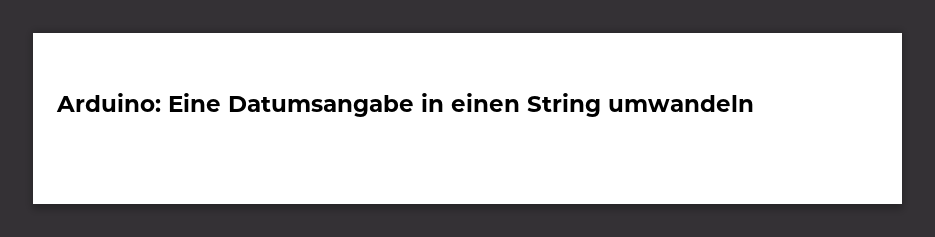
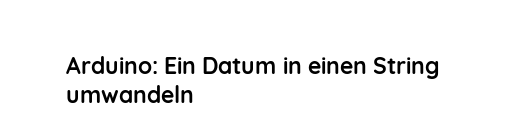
[168,93,414,117] Eine Datumsangabe -> [164,57,277,74] Ein Datum

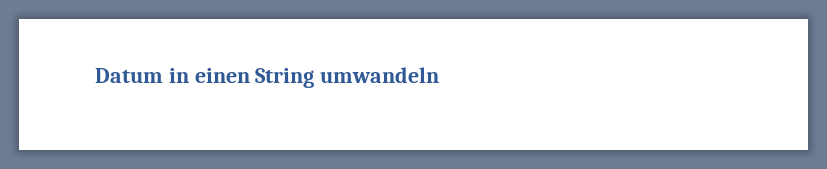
[66,56,197,74] Arduino: Ein -> (95, 75) none

